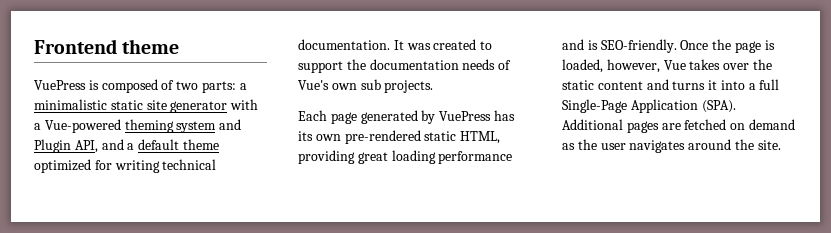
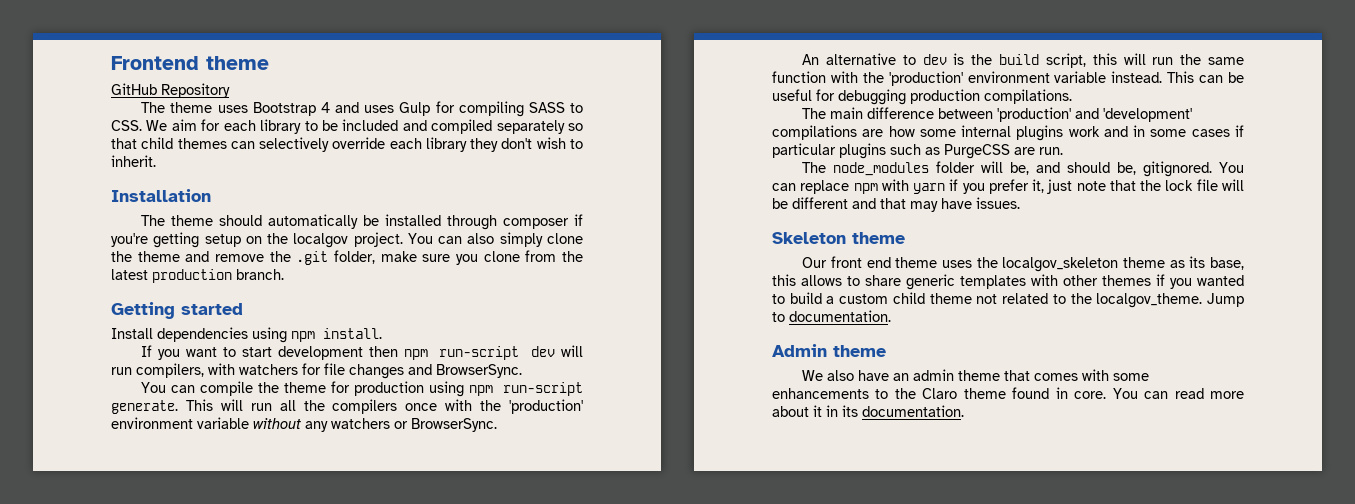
[34,79,247,93] [34,99,259,113] [34,119,242,133] [34,139,219,153] [34,159,217,173] [298,39,493,50] [298,59,512,73] [298,79,434,93] [298,110,515,124] [298,130,501,144] [298,150,513,164] [562,39,775,53] [562,59,772,73] [562,79,780,90] [562,99,736,113] [562,119,795,133] [562,139,781,153] VuePress is composed of two parts: a minimalistic static site generator with a Vue-powered theming system and Plugin API, and a default theme optimized for writing technical documentation. It was created to support the documentation needs of Vue's own sub projects. // Each page generated by VuePress has its own pre-rendered static HTML, providing great loading performance and is SEO-friendly. Once the page is loaded, however, Vue takes over the static content and turns it into a full Single-Page Application (SPA). Additional pages are fetched on demand as the user navigates around the site. -> [111,83,230,98] [141,101,583,117] [111,119,583,134] [111,137,583,152] [111,155,156,167] [111,189,211,202] [141,214,584,230] [111,232,583,248] [111,250,584,265] [111,269,284,283] [111,302,243,319] [111,327,382,343] [141,345,583,360] [111,363,522,379] [141,381,583,397] [111,399,583,414] [111,417,497,432] [802,53,1244,68] [772,71,1244,86] [772,89,1072,105] [802,107,1193,122] [772,125,1244,141] [772,143,1063,159] [802,161,1244,177] [772,179,1244,194] [772,197,1020,212] [772,232,905,244] [802,256,1244,272] [772,274,1244,290] [772,292,1244,308] [772,310,891,322] [772,344,886,357] [802,369,1150,381] [772,387,1244,399] [772,405,964,417] GitHub Repository // The theme uses Bootstrap 4 and uses Gulp for compiling SASS to CSS. We aim for each library to be included and compiled separately so that child themes can selectively override each library they don't wish to inherit. // Installation // The theme should automatically be installed through composer if you're getting setup on the localgov project. You can also simply clone the theme and remove the .git folder, make sure you clone from the latest production branch. // Getting started // Install dependencies using npm install. // If you want to start development then npm run-script dev will run compilers, with watchers for file changes and BrowserSync. // You can compile the theme for production using npm run-script generate. This will run all the compilers once with the 'production' environment variable without any watchers or BrowserSync. // An alternative to dev is the build script, this will run the same function with the 'production' environment variable instead. This can be useful for debugging production compilations. // The main difference between 'production' and 'development' compilations are how some internal plugins work and in some cases if particular plugins such as PurgeCSS are run. // The node_modules folder will be, and should be, gitignored. You can replace npm with yarn if you prefer it, just note that the lock file will be different and that may have issues. // Skeleton theme // Our front end theme uses the localgov_skeleton theme as its base, this allows to share generic templates with other themes if you wanted to build a custom child theme not related to the localgov_theme. Jump to documentation. // Admin theme // We also have an admin theme that comes with some enhancements to the Claro theme found in core. You can read more about it in its documentation.

